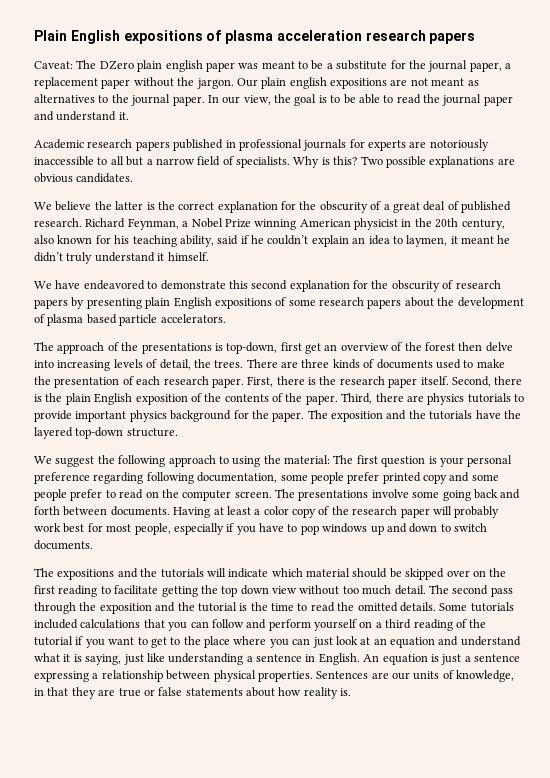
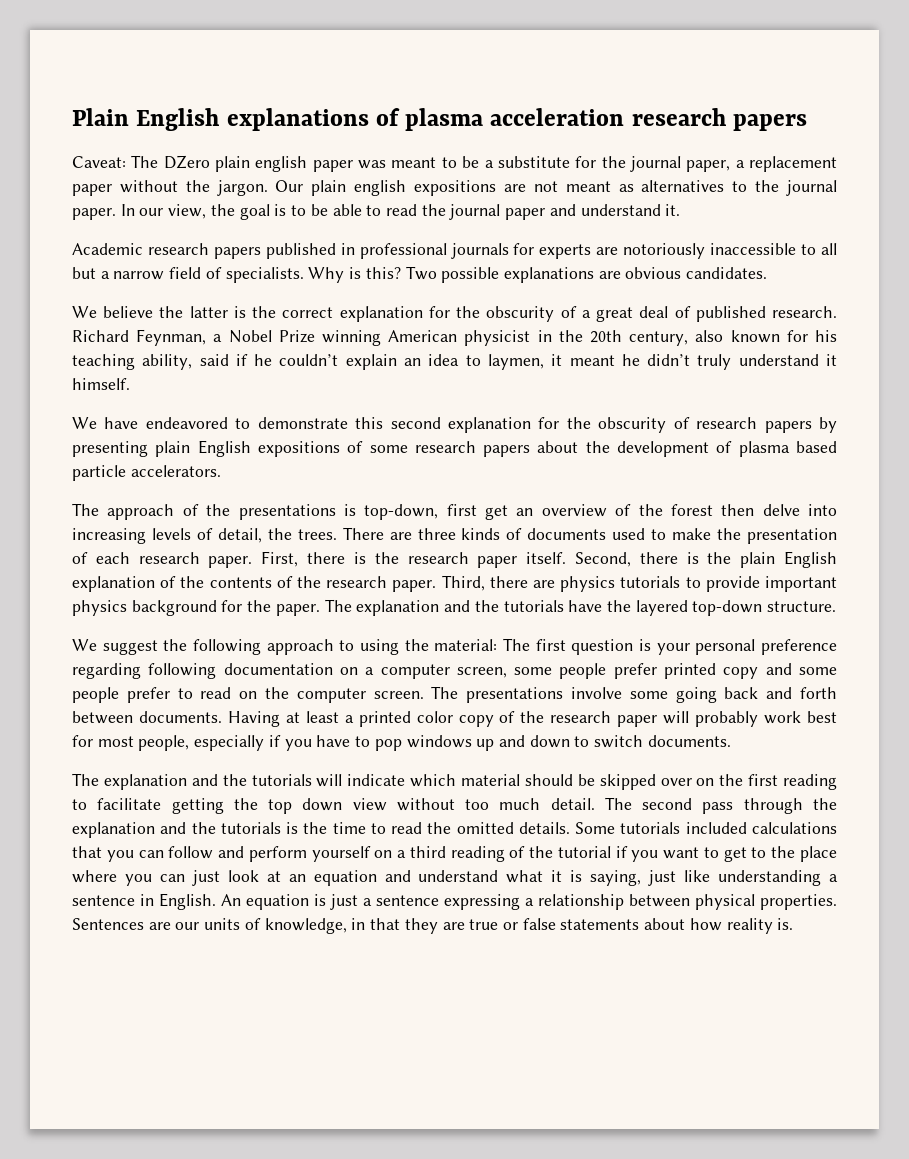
[123,30,203,44] expositions -> [226,108,369,131] explanations
[135,394,188,405] exposition -> [72,576,155,592] explanation
(303, 397) none -> [326,576,388,588] research
[331,411,383,422] exposition -> [356,600,440,616] explanation
[197,472,278,483] documentation, -> [223,663,507,679] documentation on a computer screen,
(261, 512) none -> [358,711,411,727] printed
[57,569,115,580] expositions -> [103,774,187,790] explanation
[99,602,237,614] exposition and the tutorial -> [72,822,281,838] explanation and the tutorials

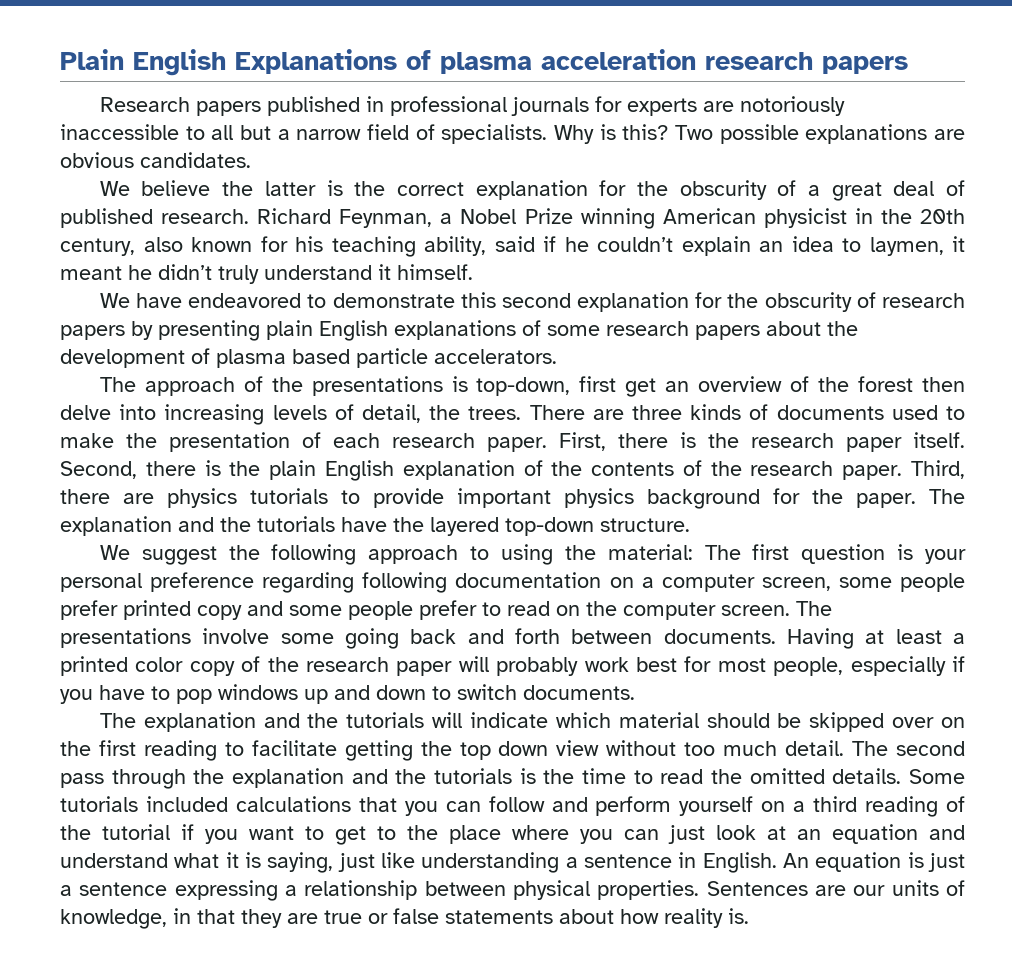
[226,108,369,131] explanations -> [235,49,397,74] Explanations
[72,155,838,172] [72,180,838,196] [72,204,681,220] [72,243,209,255] Caveat: The DZero plain english paper was meant to be a substitute for the journal paper, a replacement paper without the jargon. Our plain english expositions are not meant as alternatives to the journal paper. In our view, the goal is to be able to read the journal paper and understand it. // Academic research -> [99,97,190,112] Research
[257,441,340,457] expositions -> [394,320,516,340] explanations

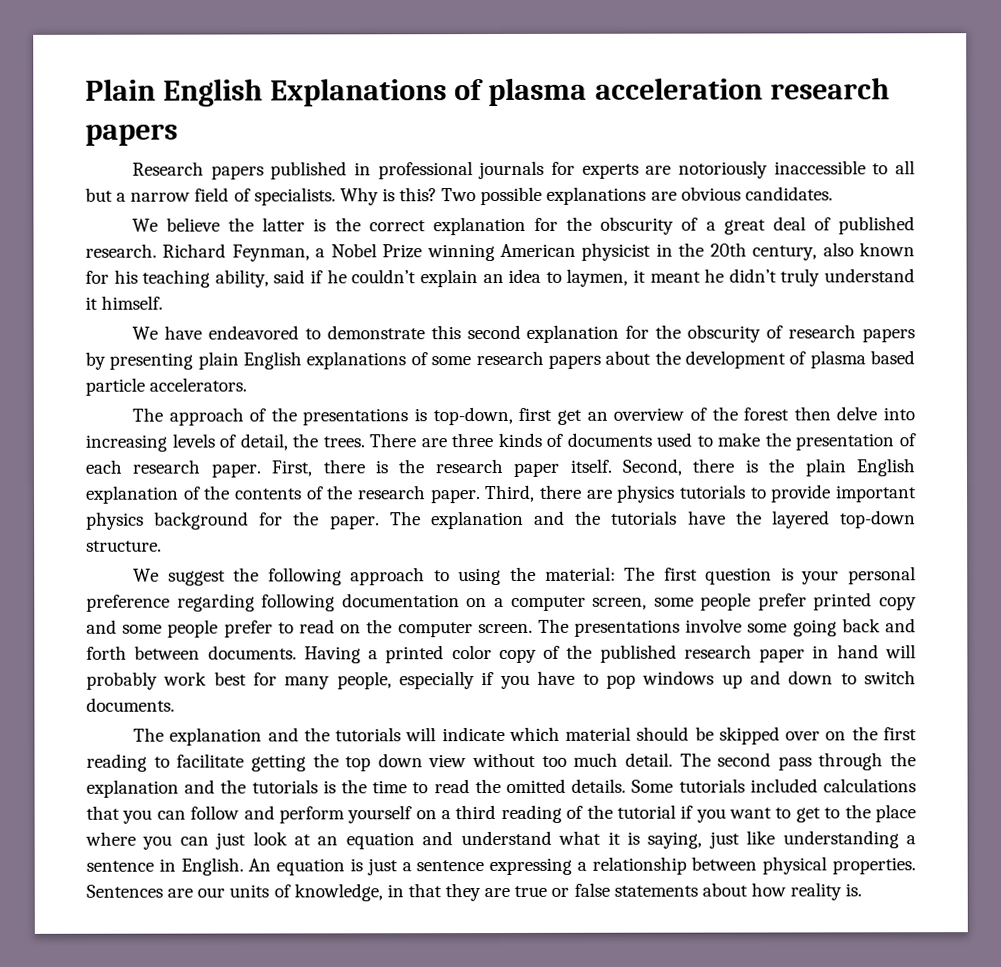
[865,629,942,644] at least -> (361, 655) none
[306,657,453,676] research paper -> [599,644,879,663] published research paper in hand
[717,658,766,672] most -> [284,676,331,690] many

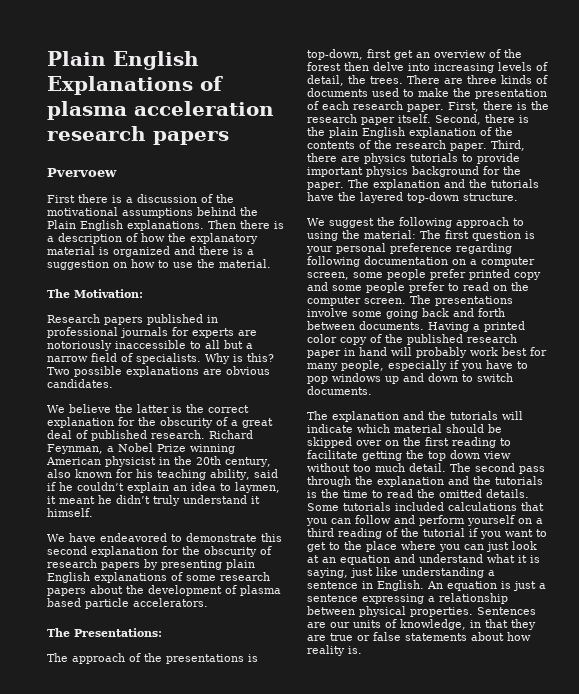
(178, 134) none -> [47,168,117,177] [47,194,234,203] [47,207,258,218] [47,220,284,231] [47,233,258,244] [47,246,254,257] [47,259,271,270] [47,289,143,298] // Pvervoew // First there is a discussion of the motivational assumptions behind the Plain English explanations. Then there is a description of how the explanatory material is organized and there is a suggestion on how to use the material. // The Motivation:
(248, 384) none -> [47,628,162,637] // The Presentations:

